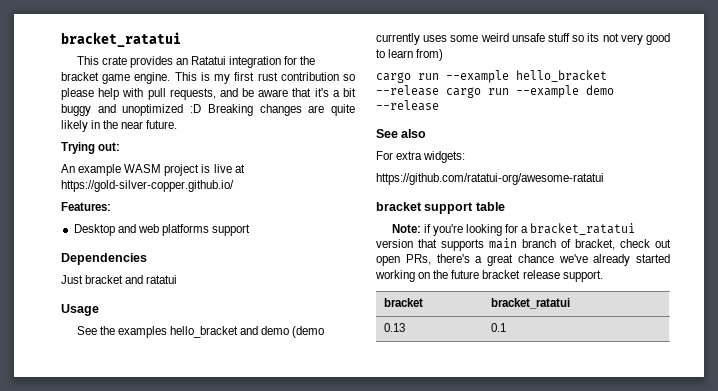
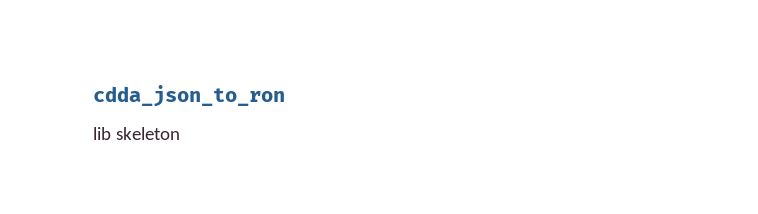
[61,32,181,47] [76,56,316,68] [61,72,356,84] [61,88,356,100] [61,104,356,116] [61,120,178,132] [61,142,121,154] [61,164,245,176] [61,180,234,192] [61,202,111,211] [73,224,251,236] [61,253,147,265] [61,275,178,284] [61,304,99,316] [76,326,325,338] [376,33,670,45] [376,49,444,61] [376,70,607,83] [376,85,614,98] [376,100,439,111] [376,129,427,138] [376,151,466,163] [376,173,604,185] [376,202,505,214] [391,223,636,236] [376,238,671,251] [376,254,670,266] [375,270,603,282] [383,298,423,307] [490,298,570,309] [383,323,405,332] [490,323,506,332] bracket_ratatui // This crate provides an Ratatui integration for the bracket game engine. This is my first rust contribution so please help with pull requests, and be aware that it's a bit buggy and unoptimized :D Breaking changes are quite likely in the near future. // Trying out: // An example WASM project is live at https://gold-silver-copper.github.io/ // Features: // Desktop and web platforms support // Dependencies // Just bracket and ratatui // Usage // See the examples hello_bracket and demo (demo currently uses some weird unsafe stuff so its not very good to learn from) // cargo run --example hello_bracket --release cargo run --example demo --release // See also // For extra widgets: // https://github.com/ratatui-org/awesome-ratatui // bracket support table // Note: if you're looking for a bracket_ratatui version that supports main branch of bracket, check out open PRs, there's a great chance we've already started working on the future bracket release support. // bracket | bracket_ratatui // 0.13 | 0.1 -> [93,85,285,107] [93,127,180,140] cdda_json_to_ron // lib skeleton

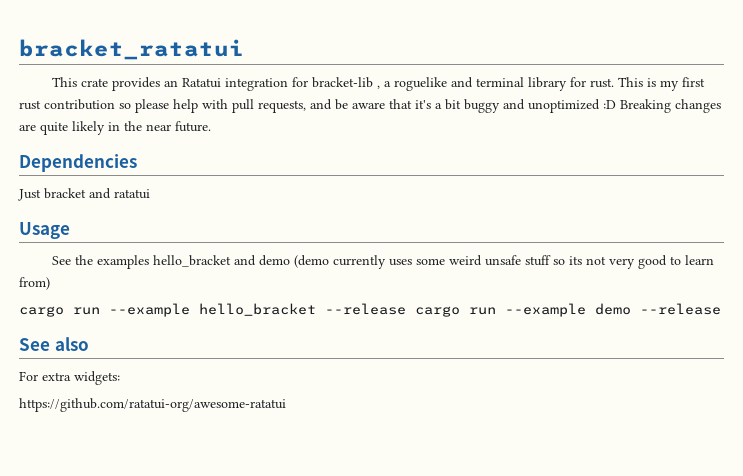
[93,85,285,107] [93,127,180,140] cdda_json_to_ron // lib skeleton -> [19,39,244,60] [51,77,705,91] [19,99,721,113] [19,121,211,135] [19,154,137,172] [18,188,150,201] [19,222,70,239] [51,255,714,269] [19,277,50,290] [19,303,721,317] [19,337,89,351] [19,371,120,385] [19,398,286,412] bracket_ratatui // This crate provides an Ratatui integration for bracket-lib , a roguelike and terminal library for rust. This is my first rust contribution so please help with pull requests, and be aware that it's a bit buggy and unoptimized :D Breaking changes are quite likely in the near future. // Dependencies // Just bracket and ratatui // Usage // See the examples hello_bracket and demo (demo currently uses some weird unsafe stuff so its not very good to learn from) // cargo run --example hello_bracket --release cargo run --example demo --release // See also // For extra widgets: // https://github.com/ratatui-org/awesome-ratatui

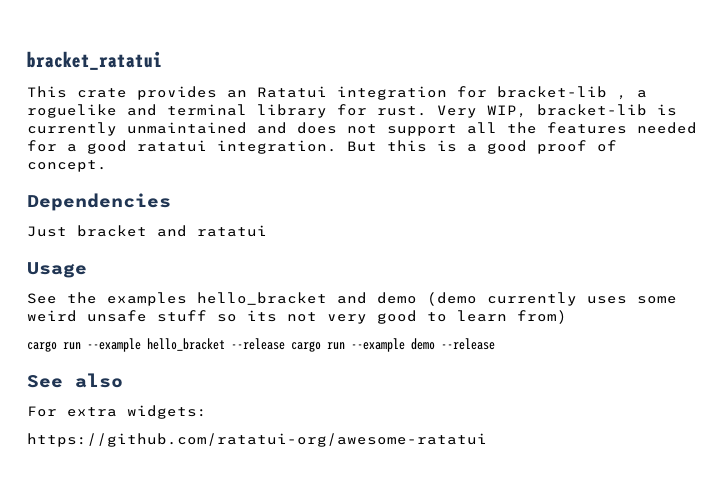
[617,77,705,91] [19,99,721,113] [19,121,211,135] This is my first rust contribution so please help with pull requests, and be aware that it's a bit buggy and unoptimized :D Breaking changes are quite likely in the near future. -> [437,104,677,118] [27,122,697,136] [27,140,617,154] [27,160,107,172] Very WIP, bracket-lib is currently unmaintained and does not support all the features needed for a good ratatui integration. But this is a good proof of concept.

